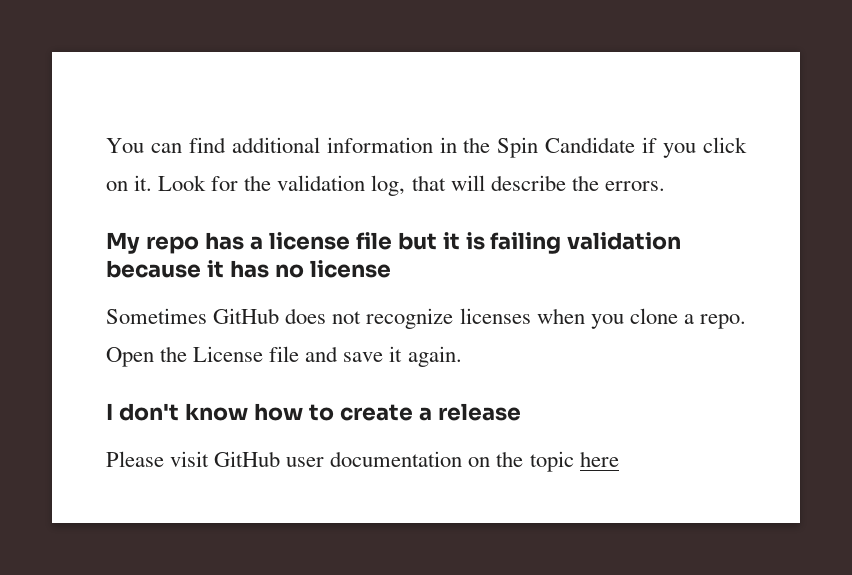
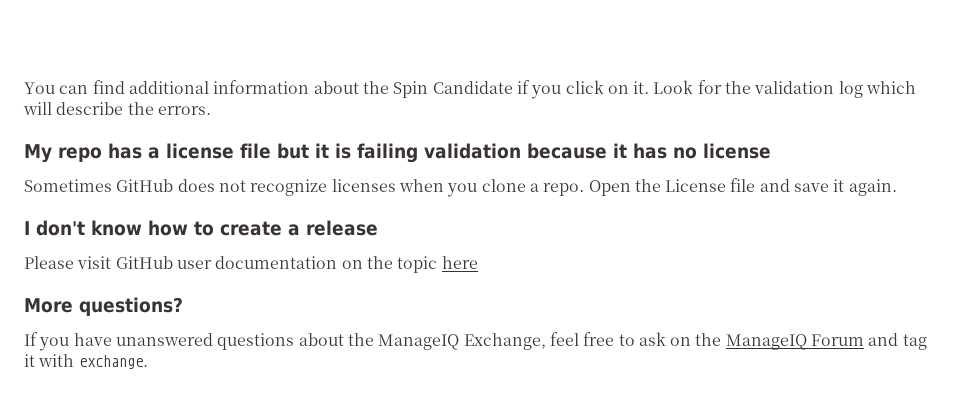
[439,137,457,153] in -> [313,81,359,94] about
[371,175,446,196] log, that -> [838,81,917,98] log which
(619, 459) none -> [24,297,183,316] [24,332,927,351] [24,354,148,369] // More questions? // If you have unanswered questions about the ManageIQ Exchange, feel free to ask on the ManageIQ Forum and tag it with exchange.

